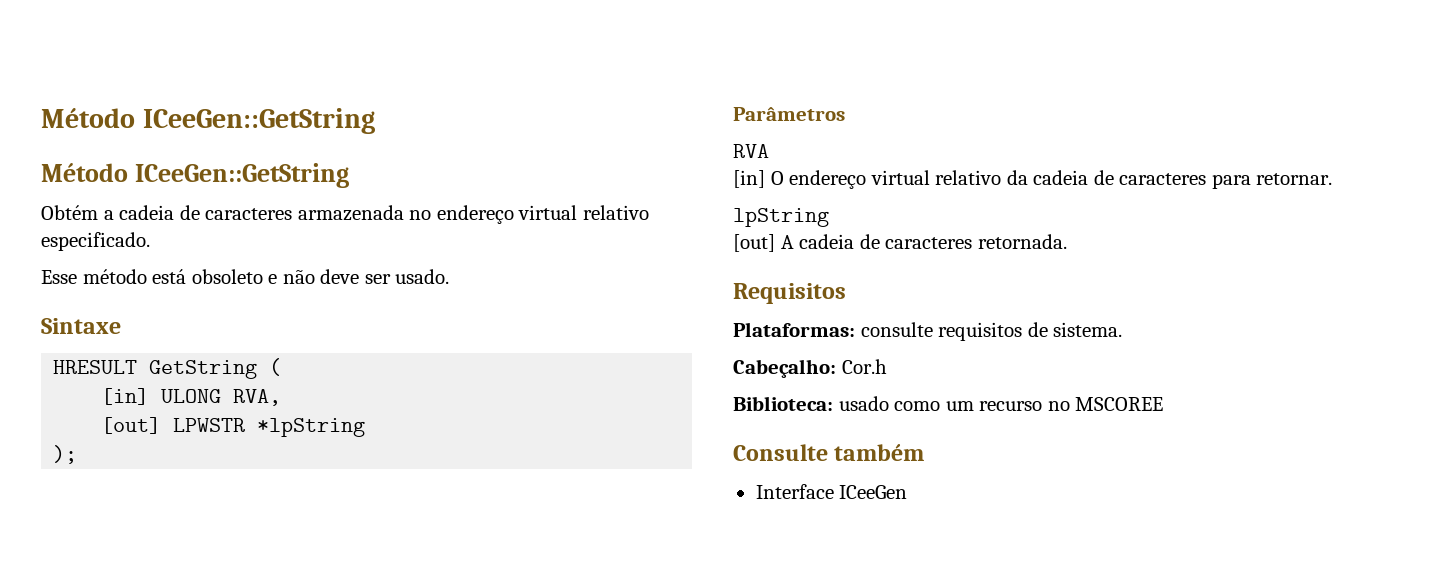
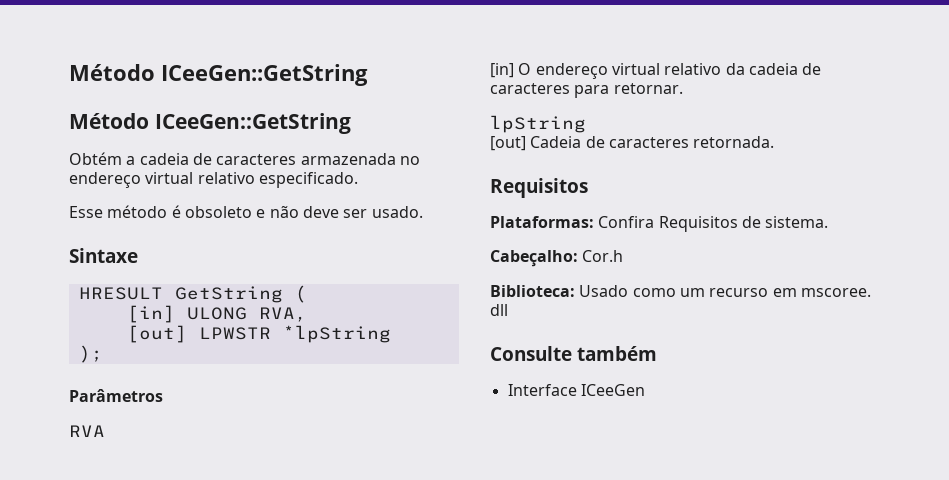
[152,269,187,284] está -> [171,205,181,218] é
[780,234,855,249] A cadeia -> [530,136,582,148] Cadeia
[860,322,1023,341] consulte requisitos -> [598,216,738,232] Confira Requisitos
[838,396,889,411] usado -> [579,285,629,297] Usado
[1047,397,1164,411] no MSCOREE -> [772,288,871,297] [490,304,508,316] em mscoree. dll

